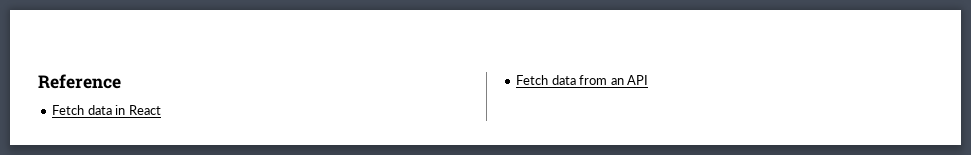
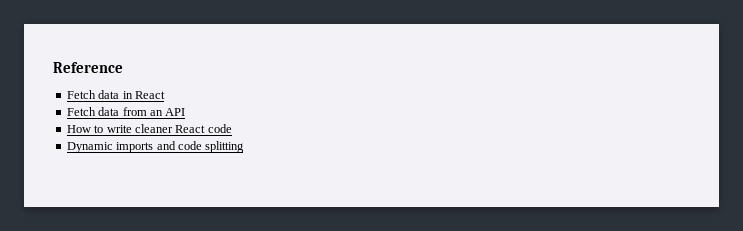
(649, 80) none -> [66,124,232,133] [66,141,245,153] // How to write cleaner React code // Dynamic imports and code splitting

